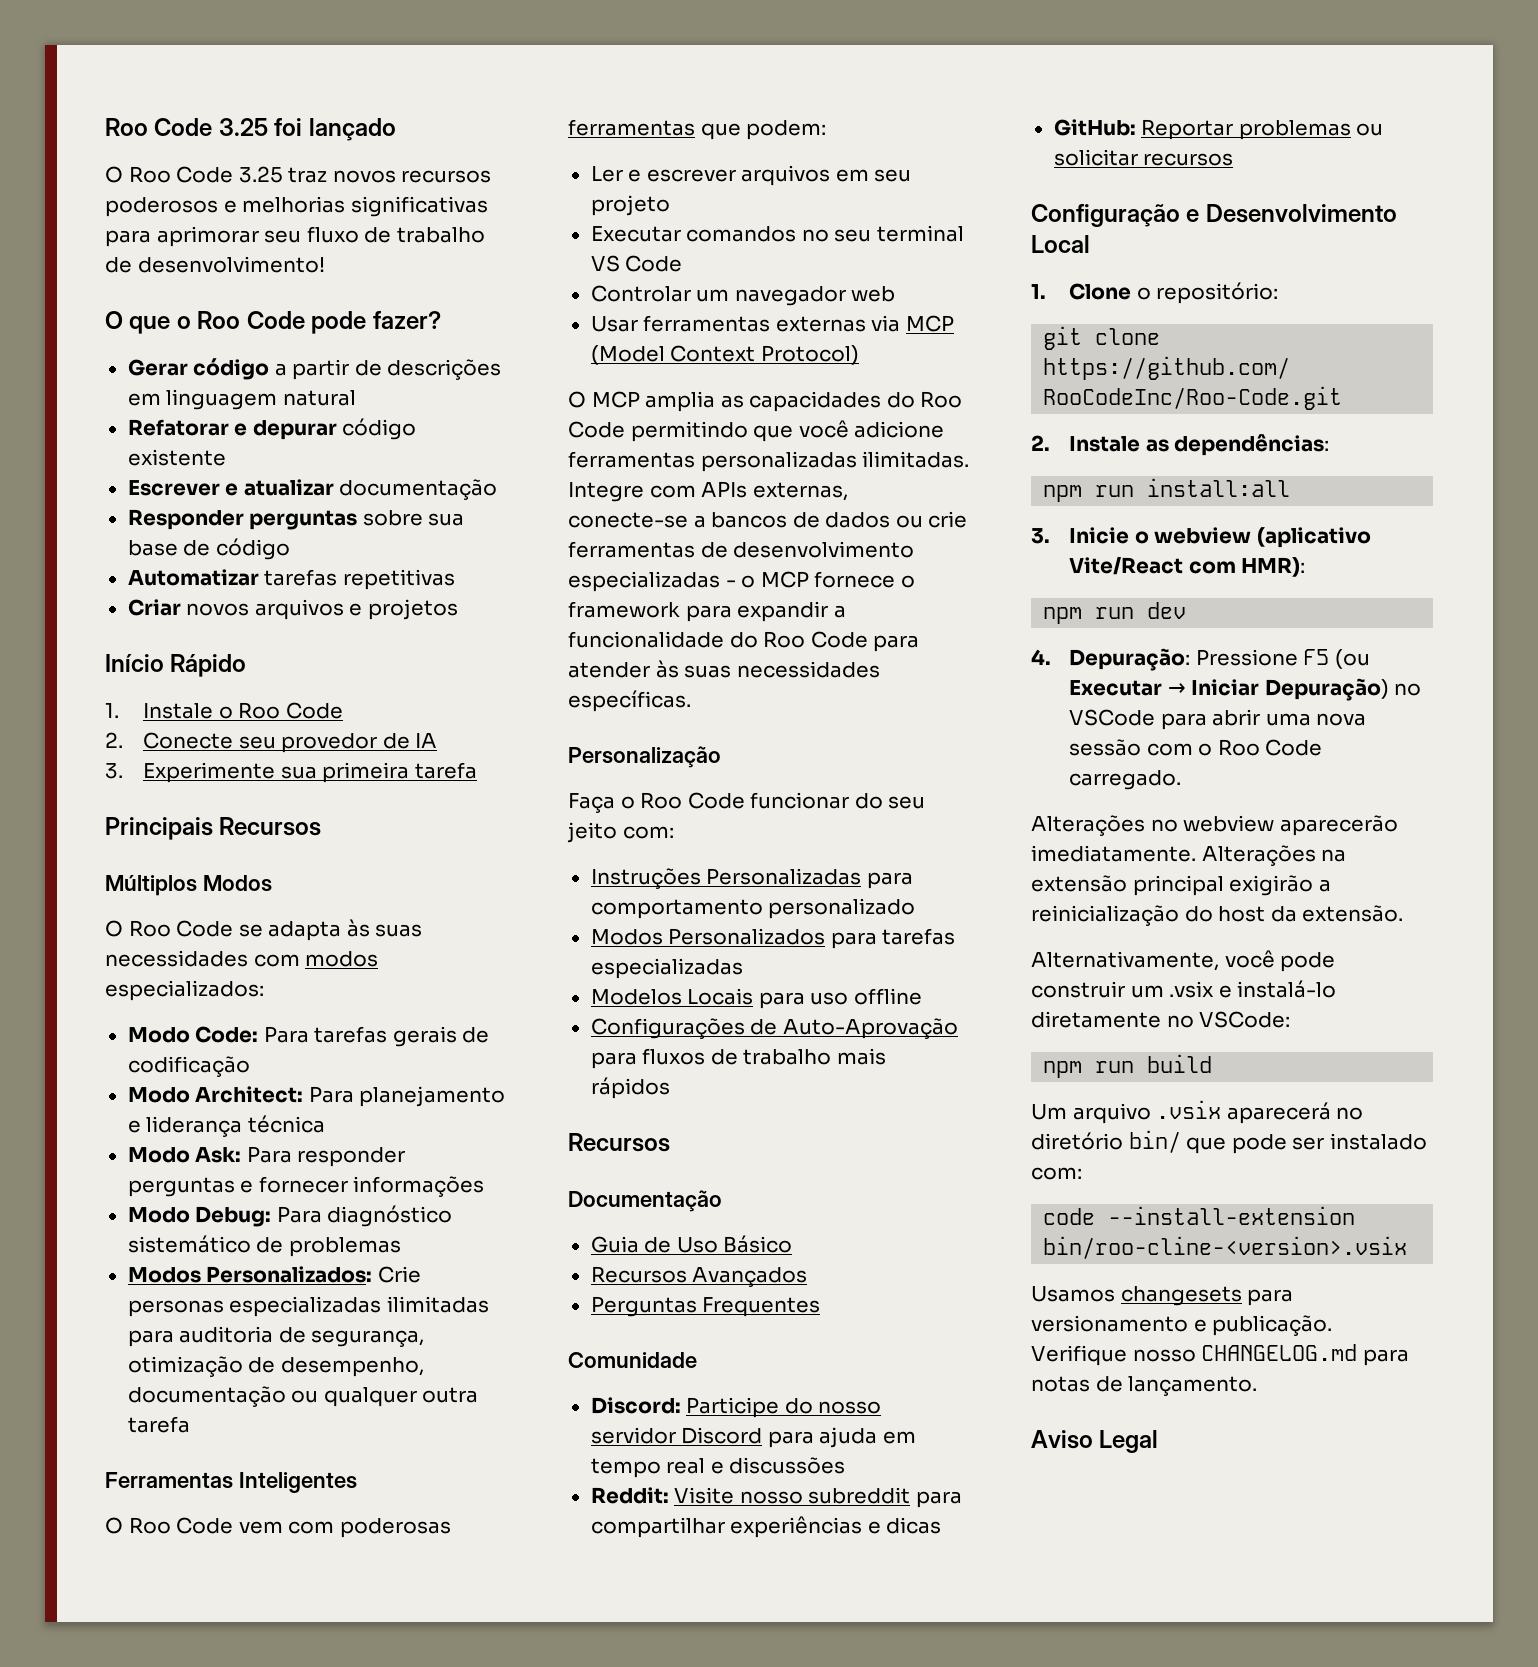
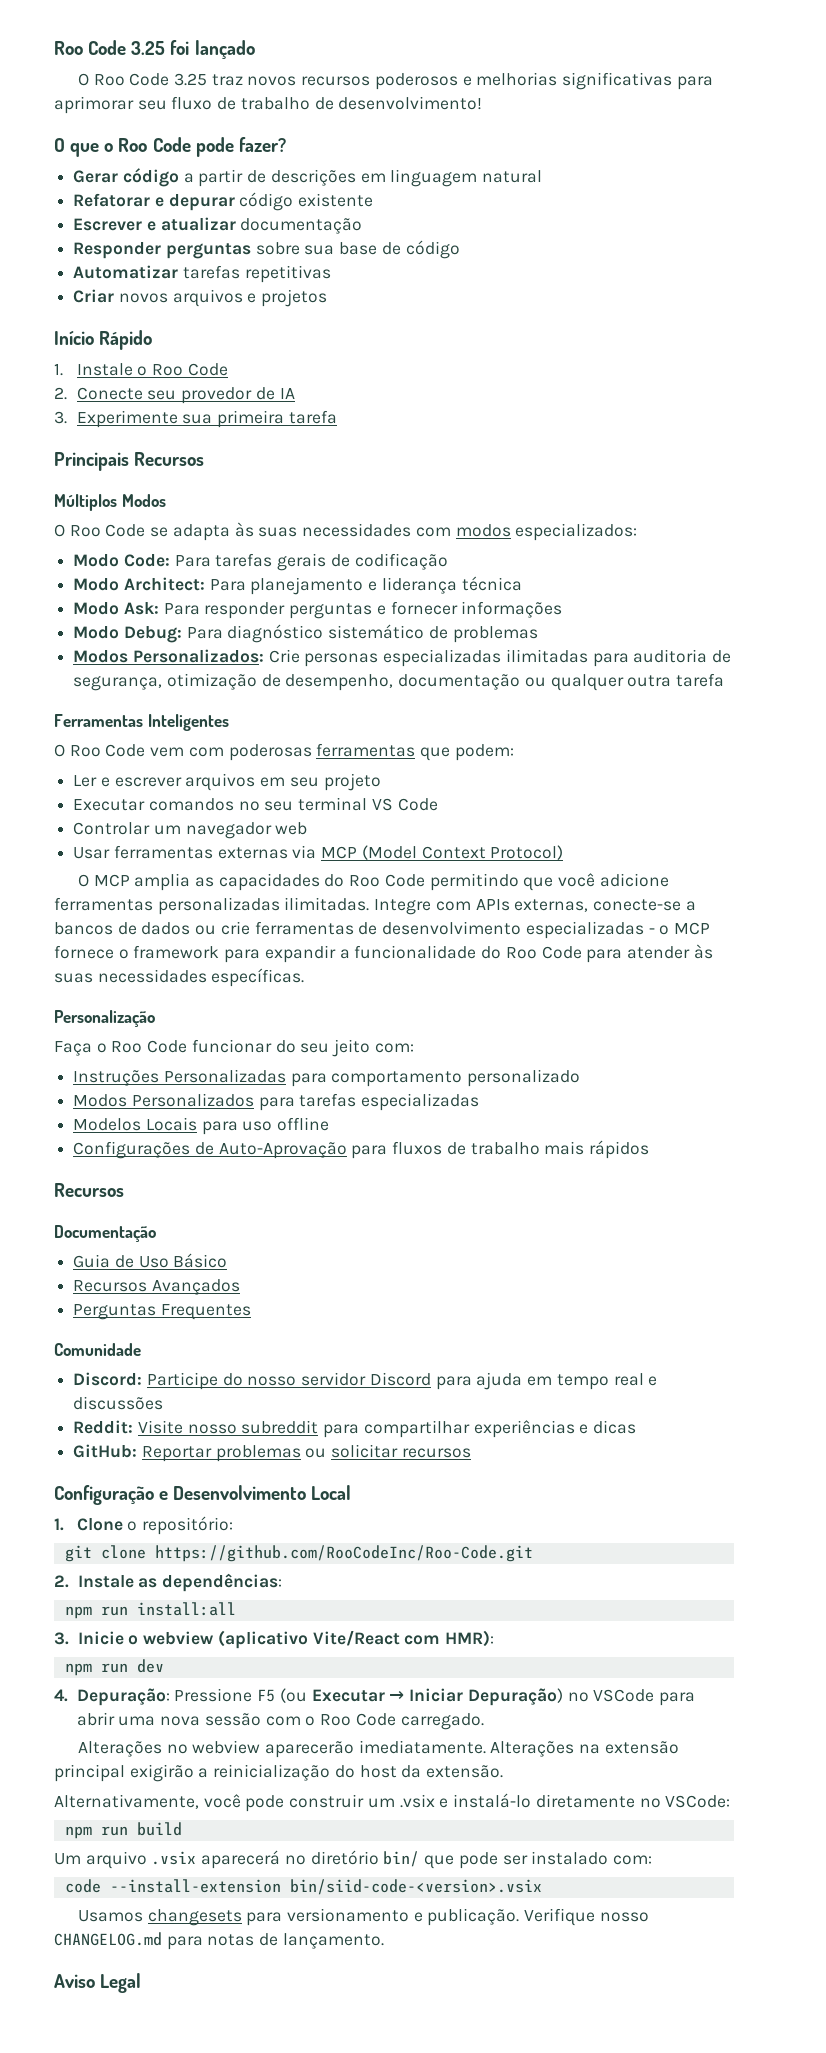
[1043,1236,1408,1259] bin/roo-cline-<version>.vsix -> [289,1879,542,1895] bin/siid-code-<version>.vsix

